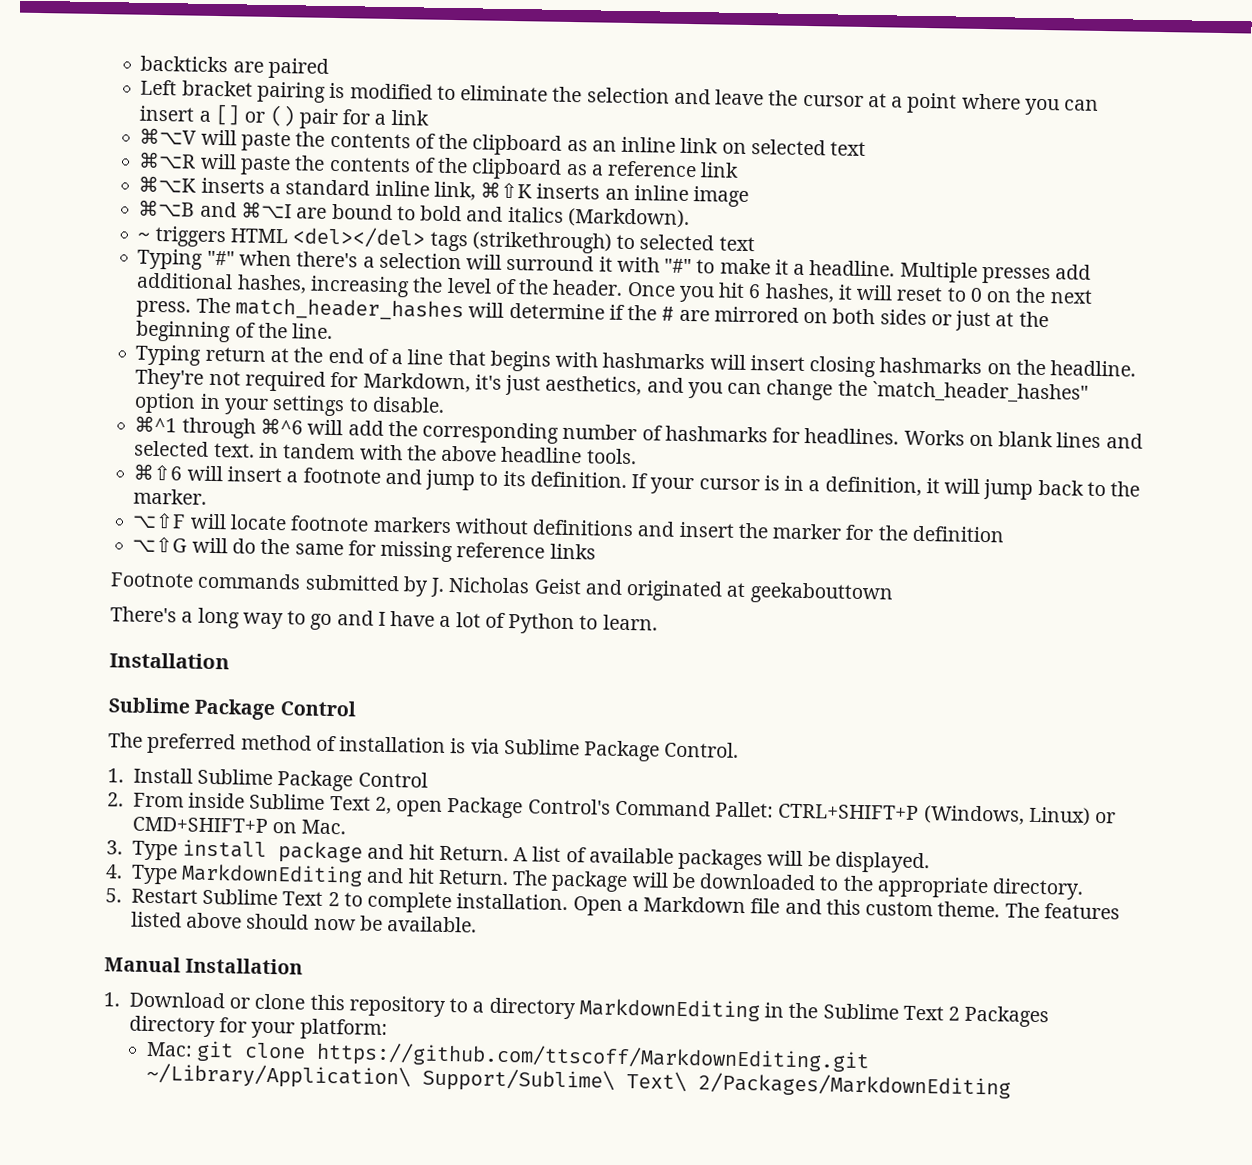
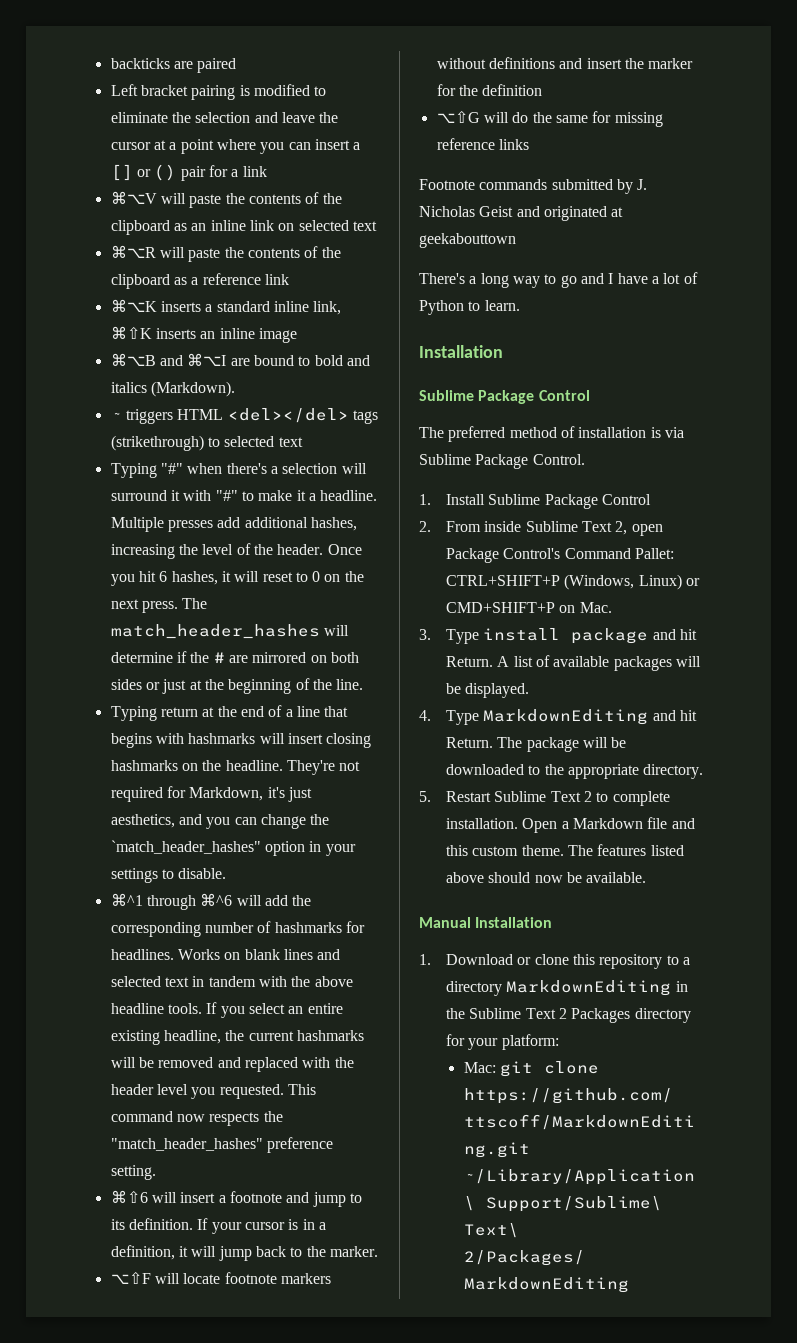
[213,442,255,458] text. -> [164,977,189,987] text
(637, 456) none -> [206,1002,343,1018] [110,1030,364,1045] [110,1057,354,1072] [110,1084,316,1099] [110,1111,283,1126] [110,1137,333,1153] [110,1165,156,1180] If you select an entire existing headline, the current hashmarks will be removed and replaced with the header level you requested. This command now respects the "match_header_hashes" preference setting.

